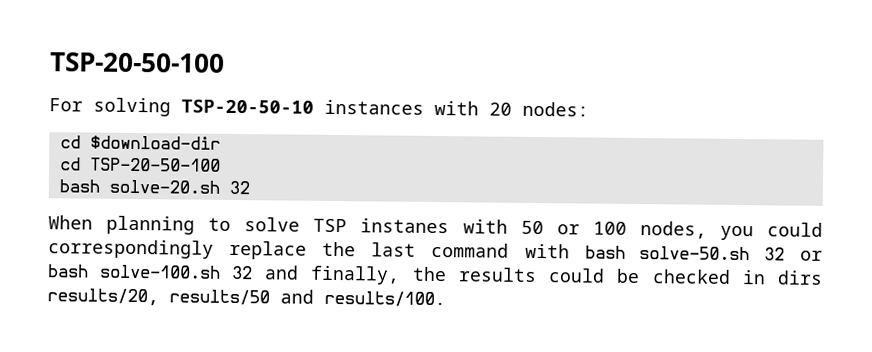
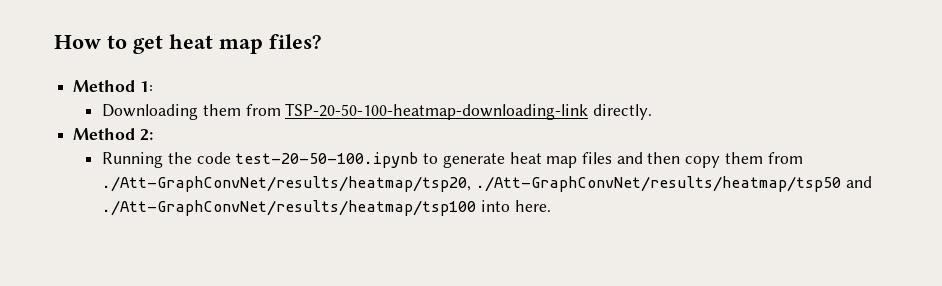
[50,52,225,73] [49,97,589,117] [59,135,221,150] [59,157,221,172] [58,179,250,195] [48,215,824,241] [48,239,823,261] [47,264,823,285] [47,288,446,308] TSP-20-50-100 // For solving TSP-20-50-10 instances with 20 nodes: // cd $download-dir // cd TSP-20-50-100 // bash solve-20.sh 32 // When planning to solve TSP instanes with 50 or 100 nodes, you could correspondingly replace the last command with bash solve-50.sh 32 or bash solve-100.sh 32 and finally, the results could be checked in dirs results/20, results/50 and results/100. -> [54,34,321,54] [73,80,153,92] [102,103,653,120] [73,128,153,141] [102,152,803,168] [102,176,872,192] [102,200,551,216] How to get heat map files? // Method 1: // Downloading them from TSP-20-50-100-heatmap-downloading-link directly. // Method 2: // Running the code test-20-50-100.ipynb to generate heat map files and then copy them from ./Att-GraphConvNet/results/heatmap/tsp20, ./Att-GraphConvNet/results/heatmap/tsp50 and ./Att-GraphConvNet/results/heatmap/tsp100 into here.

